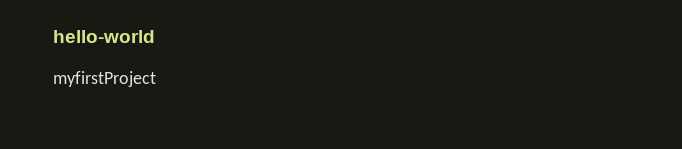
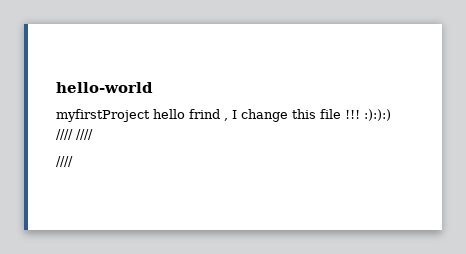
(156, 79) none -> [153,109,391,122] [56,129,93,140] [56,156,73,167] hello frind , I change this file !!! :):):) //// //// // ////

